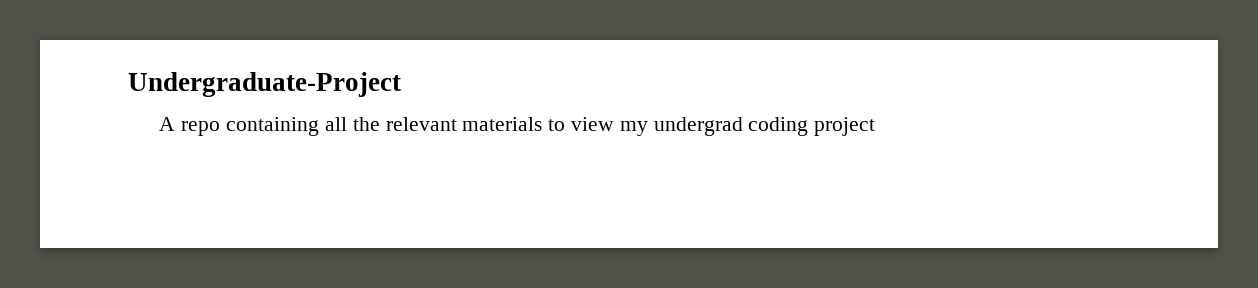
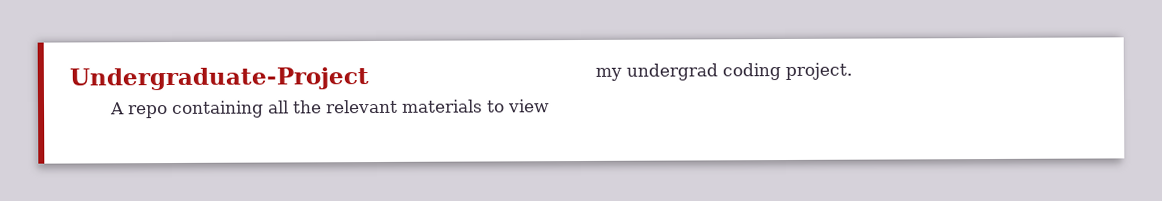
[814,117,876,136] project -> [785,62,852,80] project.

